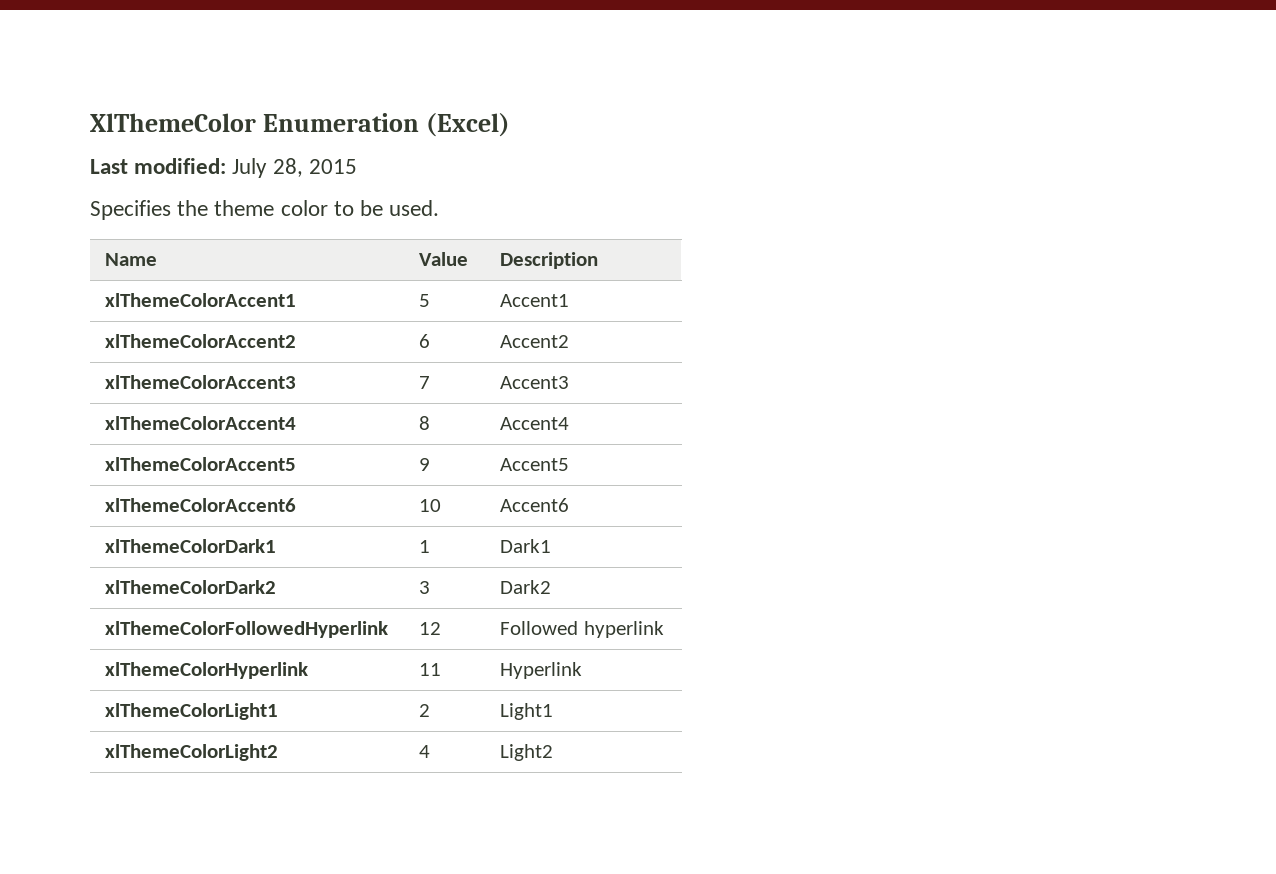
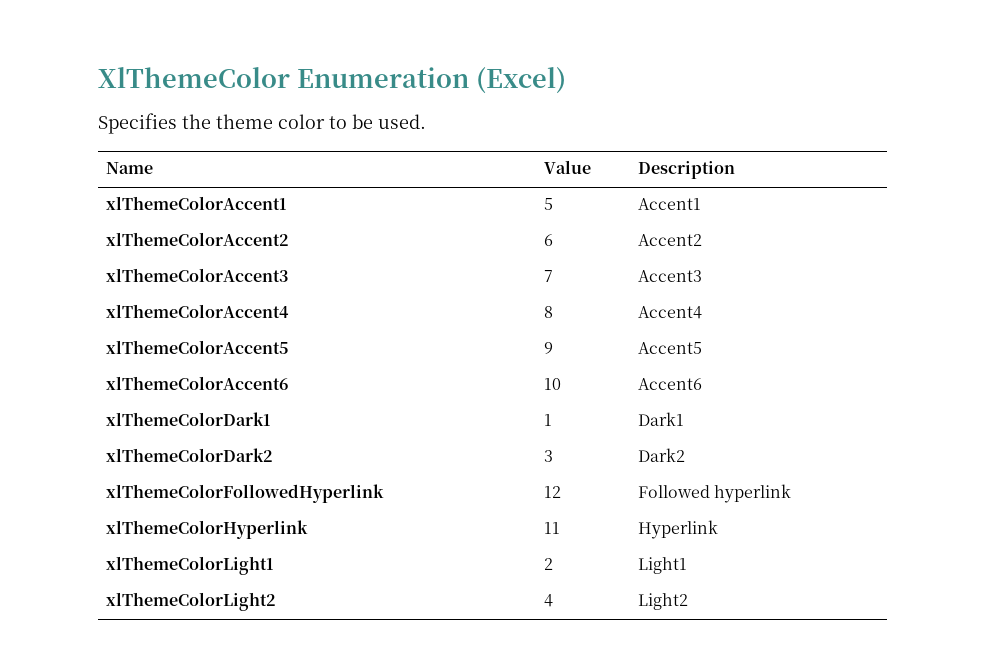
[90,158,357,178] // Last modified: July 28, 2015 -> (566, 80) none

